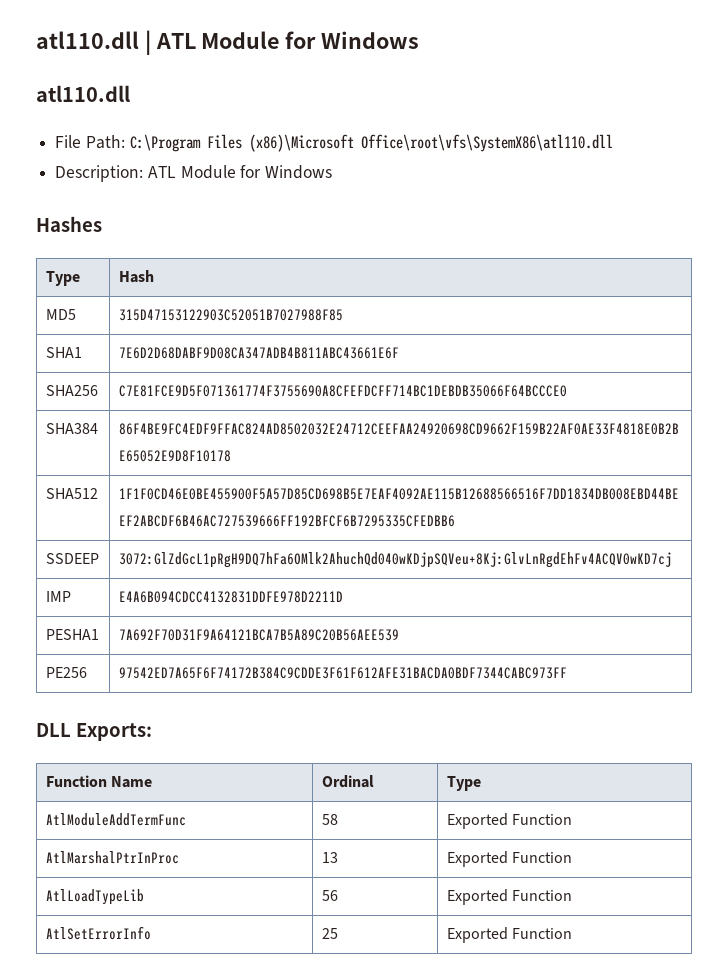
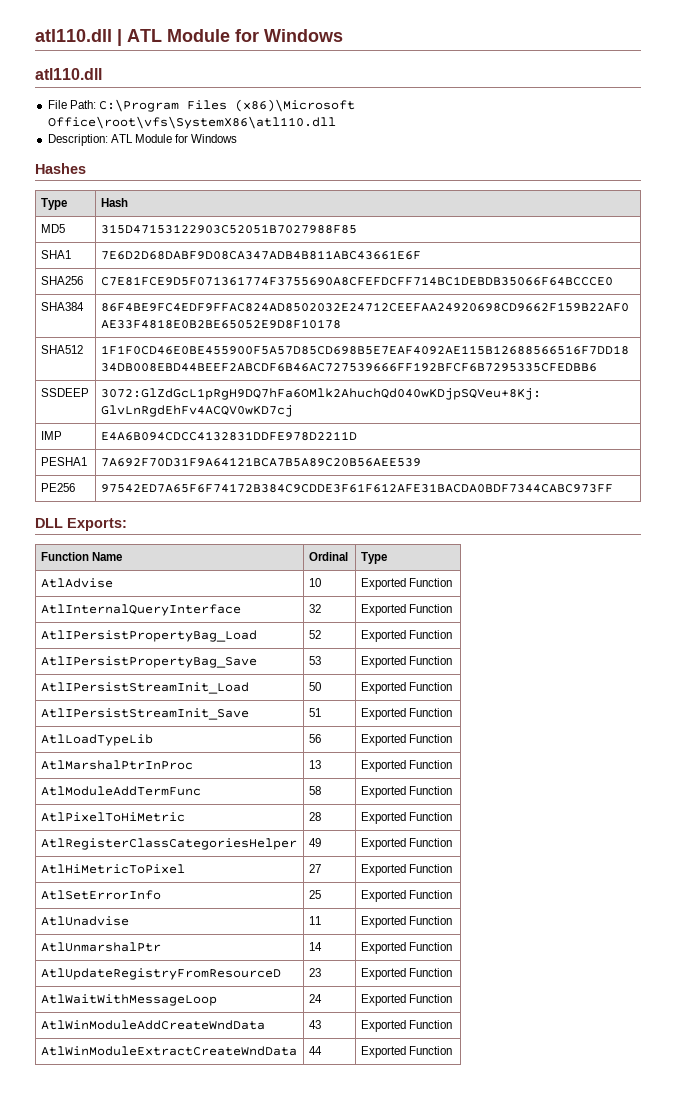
[45,813,186,826] [321,814,338,825] AtlModuleAddTermFunc | 58 -> [40,578,113,588] [308,578,321,587] [360,578,452,590] [40,604,241,616] [308,604,321,613] [360,604,452,616] [40,630,257,642] [308,630,321,639] [360,630,452,642] [40,656,257,668] [308,656,321,665] [360,656,452,668] [40,682,249,694] [308,682,321,691] [360,682,452,694] [40,708,249,720] [308,708,321,717] [360,708,452,720] [40,734,153,746] [308,734,321,743] AtlAdvise | 10 | Exported Function // AtlInternalQueryInterface | 32 | Exported Function // AtlIPersistPropertyBag_Load | 52 | Exported Function // AtlIPersistPropertyBag_Save | 53 | Exported Function // AtlIPersistStreamInit_Load | 50 | Exported Function // AtlIPersistStreamInit_Save | 51 | Exported Function // AtlLoadTypeLib | 56
[45,889,144,905] [321,890,338,901] AtlLoadTypeLib | 56 -> [40,786,201,796] [308,786,321,795] [360,786,452,798] [40,812,185,822] [308,812,321,821] [360,812,452,824] [40,838,297,850] [308,838,321,847] [360,838,452,850] [40,864,185,874] [308,864,321,873] AtlModuleAddTermFunc | 58 | Exported Function // AtlPixelToHiMetric | 28 | Exported Function // AtlRegisterClassCategoriesHelper | 49 | Exported Function // AtlHiMetricToPixel | 27
(572, 933) none -> [40,916,129,926] [308,916,321,925] [360,916,452,928] [40,942,161,952] [308,942,322,951] [360,942,452,954] [40,968,281,980] [308,968,321,977] [360,968,452,980] [40,994,217,1006] [308,994,322,1003] [360,994,452,1006] [40,1020,265,1030] [308,1020,321,1029] [360,1020,452,1032] [40,1046,297,1056] [308,1046,322,1055] [360,1046,452,1058] // AtlUnadvise | 11 | Exported Function // AtlUnmarshalPtr | 14 | Exported Function // AtlUpdateRegistryFromResourceD | 23 | Exported Function // AtlWaitWithMessageLoop | 24 | Exported Function // AtlWinModuleAddCreateWndData | 43 | Exported Function // AtlWinModuleExtractCreateWndData | 44 | Exported Function

